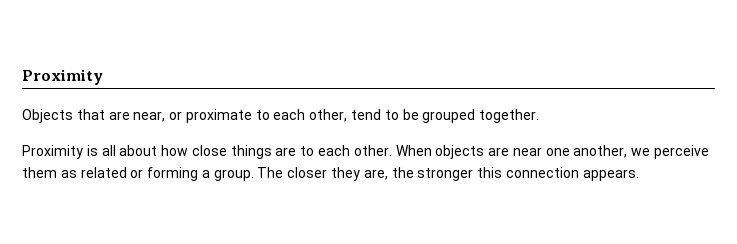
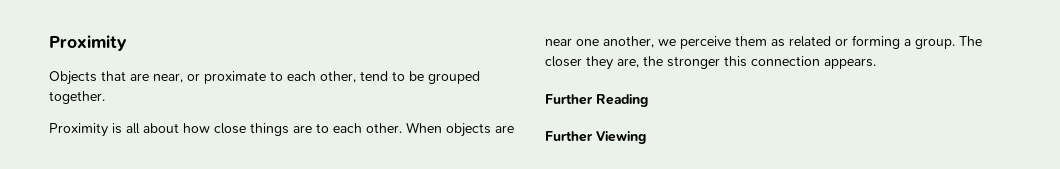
(639, 175) none -> [545,94,648,107] [545,131,646,144] // Further Reading // Further Viewing

